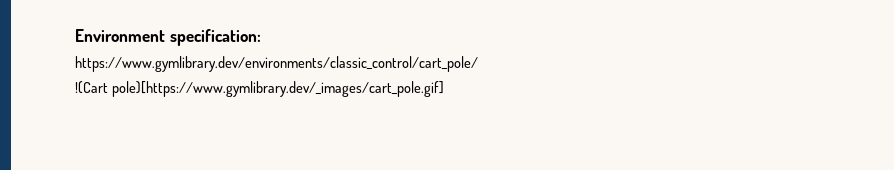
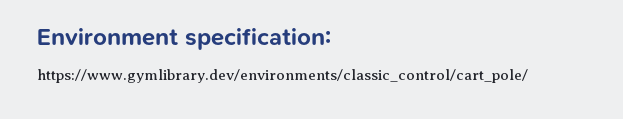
[75,81,444,97] // !(Cart pole)[https://www.gymlibrary.dev/_images/cart_pole.gif] -> (528, 76) none

